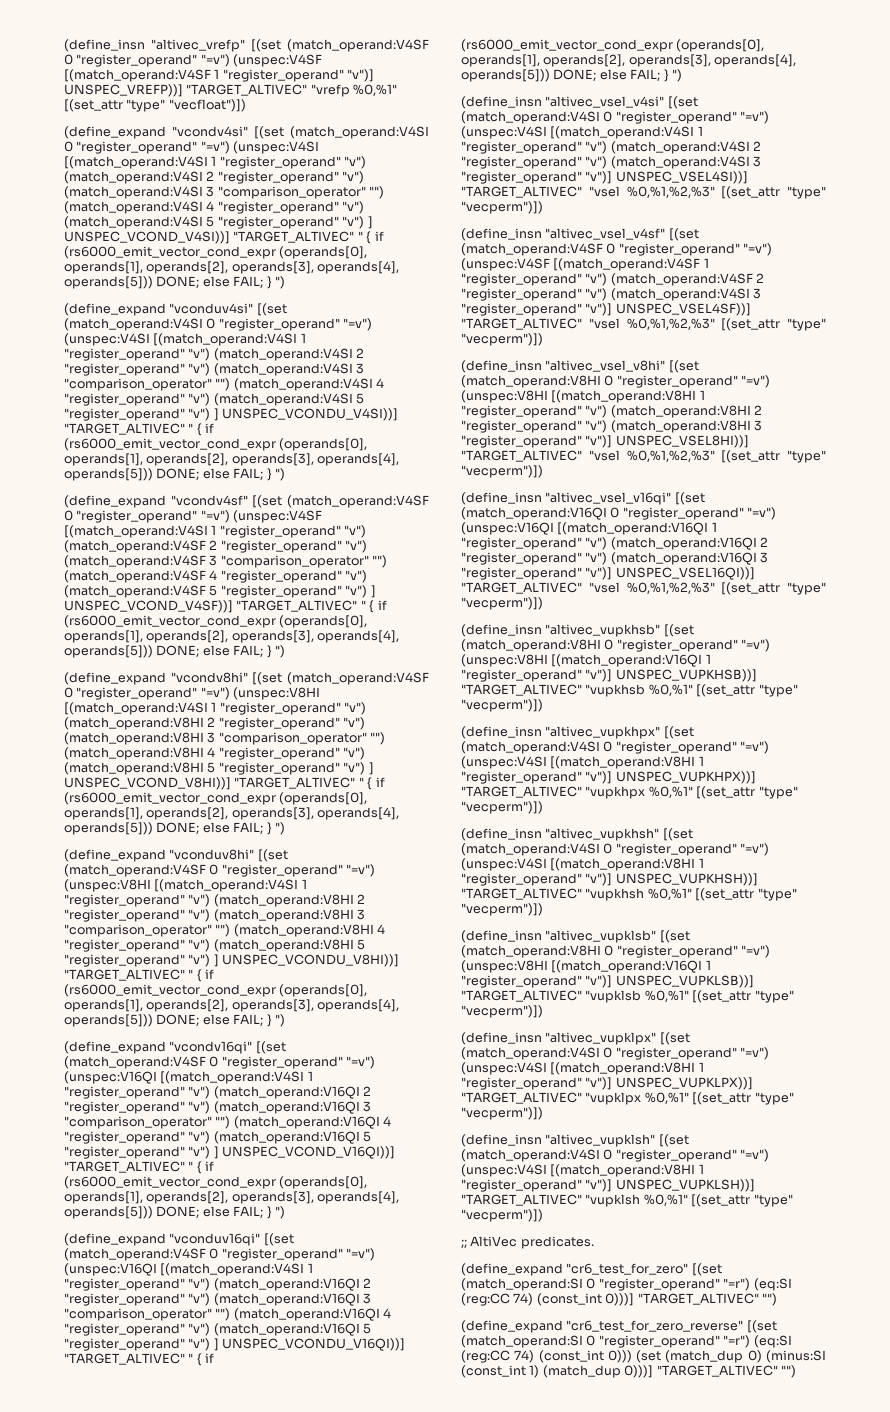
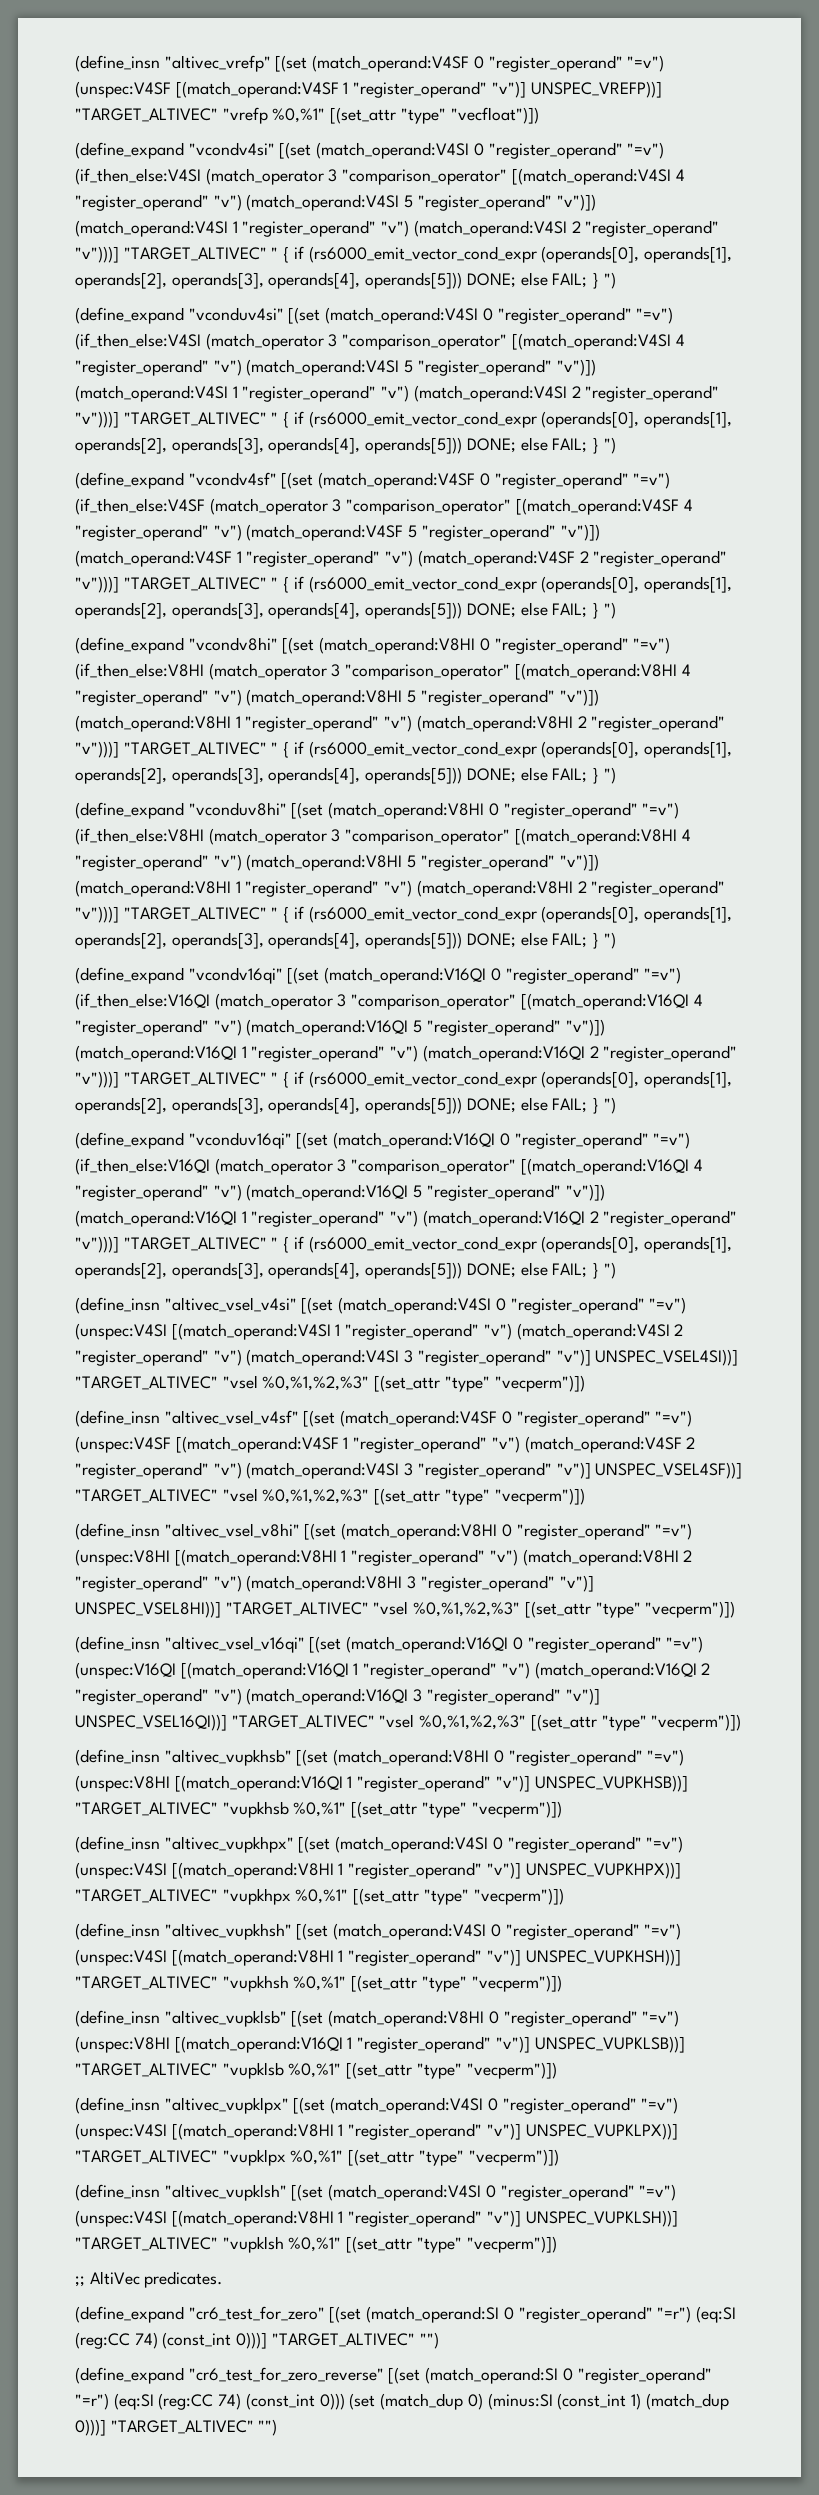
[233,141,320,154] [64,156,367,169] [64,171,365,184] [64,186,385,199] [64,201,365,214] [64,216,373,229] [64,231,230,244] (unspec:V4SI [(match_operand:V4SI 1 "register_operand" "v") (match_operand:V4SI 2 "register_operand" "v") (match_operand:V4SI 3 "comparison_operator" "") (match_operand:V4SI 4 "register_operand" "v") (match_operand:V4SI 5 "register_operand" "v") ] UNSPEC_VCOND_V4SI))] -> [75,168,685,185] [75,194,596,211] [75,220,720,237] [75,246,119,263] (if_then_else:V4SI (match_operator 3 "comparison_operator" [(match_operand:V4SI 4 "register_operand" "v") (match_operand:V4SI 5 "register_operand" "v")]) (match_operand:V4SI 1 "register_operand" "v") (match_operand:V4SI 2 "register_operand" "v")))]
[64,333,306,346] [64,348,365,361] [64,363,365,376] [64,378,385,391] [64,393,365,406] [64,408,399,421] (unspec:V4SI [(match_operand:V4SI 1 "register_operand" "v") (match_operand:V4SI 2 "register_operand" "v") (match_operand:V4SI 3 "comparison_operator" "") (match_operand:V4SI 4 "register_operand" "v") (match_operand:V4SI 5 "register_operand" "v") ] UNSPEC_VCONDU_V4SI))] -> [75,333,685,350] [75,359,596,376] [75,385,720,402] [75,411,119,428] (if_then_else:V4SI (match_operator 3 "comparison_operator" [(match_operand:V4SI 4 "register_operand" "v") (match_operand:V4SI 5 "register_operand" "v")]) (match_operand:V4SI 1 "register_operand" "v") (match_operand:V4SI 2 "register_operand" "v")))]
[233,510,323,523] [64,525,367,538] [64,540,368,553] [64,555,388,568] [64,570,368,583] [64,585,376,598] [64,600,233,613] (unspec:V4SF [(match_operand:V4SI 1 "register_operand" "v") (match_operand:V4SF 2 "register_operand" "v") (match_operand:V4SF 3 "comparison_operator" "") (match_operand:V4SF 4 "register_operand" "v") (match_operand:V4SF 5 "register_operand" "v") ] UNSPEC_VCOND_V4SF))] -> [75,498,693,515] [75,524,600,541] [75,550,728,567] [75,576,119,593] (if_then_else:V4SF (match_operator 3 "comparison_operator" [(match_operand:V4SF 4 "register_operand" "v") (match_operand:V4SF 5 "register_operand" "v")]) (match_operand:V4SF 1 "register_operand" "v") (match_operand:V4SF 2 "register_operand" "v")))]
[287,672,429,685] [64,687,321,700] [64,702,367,715] [64,717,366,730] [64,732,386,745] [64,747,366,760] [64,762,374,775] [64,777,231,790] (match_operand:V4SF 0 "register_operand" "=v") (unspec:V8HI [(match_operand:V4SI 1 "register_operand" "v") (match_operand:V8HI 2 "register_operand" "v") (match_operand:V8HI 3 "comparison_operator" "") (match_operand:V8HI 4 "register_operand" "v") (match_operand:V8HI 5 "register_operand" "v") ] UNSPEC_VCOND_V8HI))] -> [319,637,671,654] [75,663,691,680] [75,689,599,706] [75,715,726,732] [75,741,119,758] (match_operand:V8HI 0 "register_operand" "=v") (if_then_else:V8HI (match_operator 3 "comparison_operator" [(match_operand:V8HI 4 "register_operand" "v") (match_operand:V8HI 5 "register_operand" "v")]) (match_operand:V8HI 1 "register_operand" "v") (match_operand:V8HI 2 "register_operand" "v")))]
[64,864,376,877] [64,879,307,892] [64,894,366,907] [64,909,366,922] [64,924,386,937] [64,939,366,952] [64,954,400,967] (match_operand:V4SF 0 "register_operand" "=v") (unspec:V8HI [(match_operand:V4SI 1 "register_operand" "v") (match_operand:V8HI 2 "register_operand" "v") (match_operand:V8HI 3 "comparison_operator" "") (match_operand:V8HI 4 "register_operand" "v") (match_operand:V8HI 5 "register_operand" "v") ] UNSPEC_VCONDU_V8HI))] -> [328,802,680,819] [75,828,691,845] [75,854,599,871] [75,880,726,897] [75,906,119,923] (match_operand:V8HI 0 "register_operand" "=v") (if_then_else:V8HI (match_operator 3 "comparison_operator" [(match_operand:V8HI 4 "register_operand" "v") (match_operand:V8HI 5 "register_operand" "v")]) (match_operand:V8HI 1 "register_operand" "v") (match_operand:V8HI 2 "register_operand" "v")))]
[64,1056,376,1069] [64,1071,313,1084] [64,1086,372,1099] [64,1101,372,1114] [64,1116,392,1129] [64,1131,372,1144] [64,1146,396,1159] (match_operand:V4SF 0 "register_operand" "=v") (unspec:V16QI [(match_operand:V4SI 1 "register_operand" "v") (match_operand:V16QI 2 "register_operand" "v") (match_operand:V16QI 3 "comparison_operator" "") (match_operand:V16QI 4 "register_operand" "v") (match_operand:V16QI 5 "register_operand" "v") ] UNSPEC_VCOND_V16QI))] -> [324,967,682,984] [75,993,703,1010] [75,1019,605,1036] [75,1045,738,1062] [75,1071,119,1088] (match_operand:V16QI 0 "register_operand" "=v") (if_then_else:V16QI (match_operator 3 "comparison_operator" [(match_operand:V16QI 4 "register_operand" "v") (match_operand:V16QI 5 "register_operand" "v")]) (match_operand:V16QI 1 "register_operand" "v") (match_operand:V16QI 2 "register_operand" "v")))]
[64,1248,376,1261] [64,1263,313,1276] [64,1278,372,1291] [64,1293,372,1306] [64,1308,392,1321] [64,1323,372,1336] [64,1338,406,1351] (match_operand:V4SF 0 "register_operand" "=v") (unspec:V16QI [(match_operand:V4SI 1 "register_operand" "v") (match_operand:V16QI 2 "register_operand" "v") (match_operand:V16QI 3 "comparison_operator" "") (match_operand:V16QI 4 "register_operand" "v") (match_operand:V16QI 5 "register_operand" "v") ] UNSPEC_VCONDU_V16QI))] -> [333,1132,691,1149] [75,1158,703,1175] [75,1184,605,1201] [75,1210,738,1227] [75,1236,119,1253] (match_operand:V16QI 0 "register_operand" "=v") (if_then_else:V16QI (match_operator 3 "comparison_operator" [(match_operand:V16QI 4 "register_operand" "v") (match_operand:V16QI 5 "register_operand" "v")]) (match_operand:V16QI 1 "register_operand" "v") (match_operand:V16QI 2 "register_operand" "v")))]

